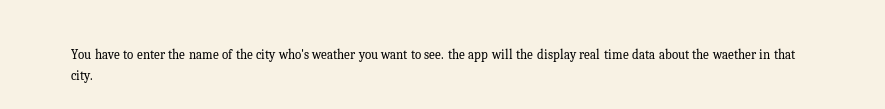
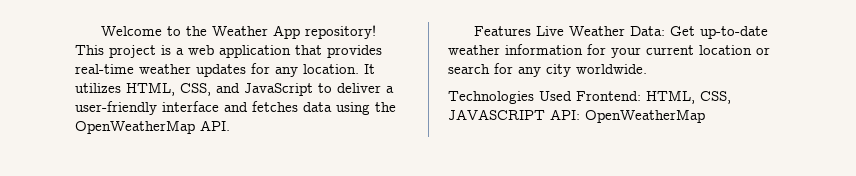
[71,48,796,62] [71,70,93,83] You have to enter the name of the city who's weather you want to see. the app will the display real time data about the waether in that city. -> [101,25,377,39] [75,45,382,58] [75,63,375,77] [75,82,394,96] [75,101,396,115] [75,120,230,134] [474,26,769,39] [448,44,770,58] [448,63,647,77] [448,90,731,104] [448,109,705,123] Welcome to the Weather App repository! This project is a web application that provides real-time weather updates for any location. It utilizes HTML, CSS, and JavaScript to deliver a user-friendly interface and fetches data using the OpenWeatherMap API. // Features Live Weather Data: Get up-to-date weather information for your current location or search for any city worldwide. // Technologies Used Frontend: HTML, CSS, JAVASCRIPT API: OpenWeatherMap

